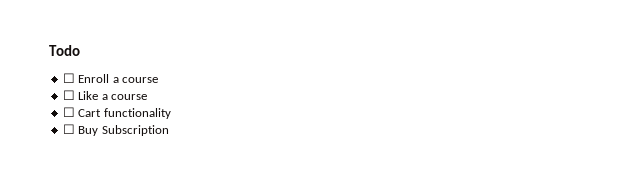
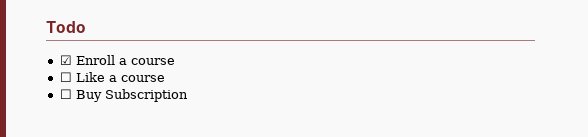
[62,73,75,83] ☐ -> [59,55,72,65] ☑
[62,107,171,119] // ☐ Cart functionality -> (165, 78) none

